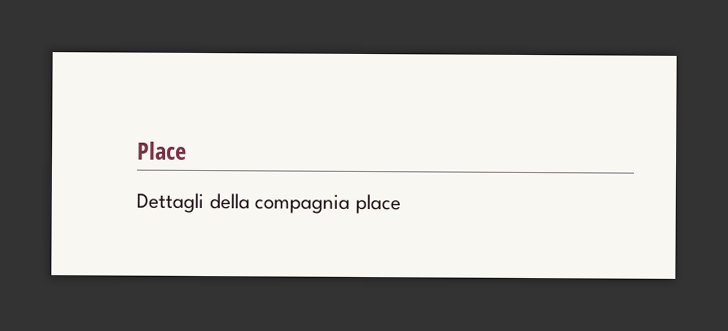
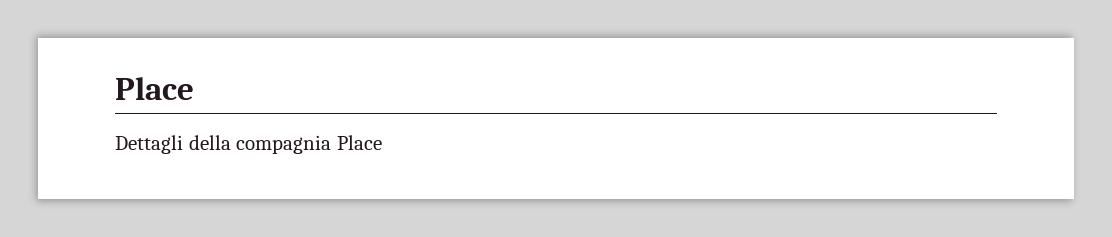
[355,193,402,215] place -> [336,135,382,150] Place

